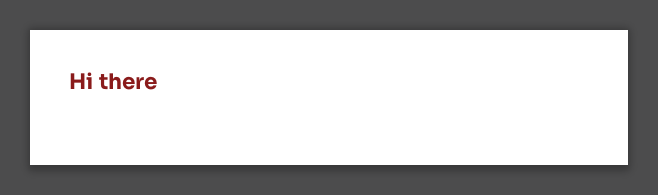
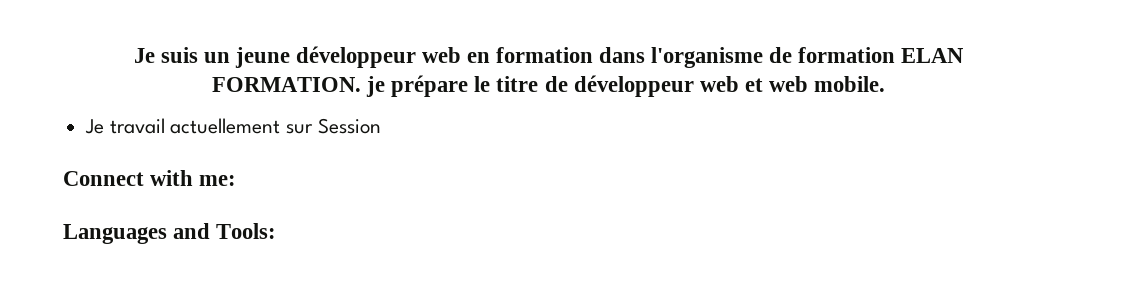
[69,72,157,90] Hi there -> [133,46,964,68] [212,75,885,97] [85,118,381,134] [63,170,237,186] [63,223,277,244] Je suis un jeune développeur web en formation dans l'organisme de formation ELAN FORMATION. je prépare le titre de développeur web et web mobile. // Je travail actuellement sur Session // Connect with me: // Languages and Tools:

